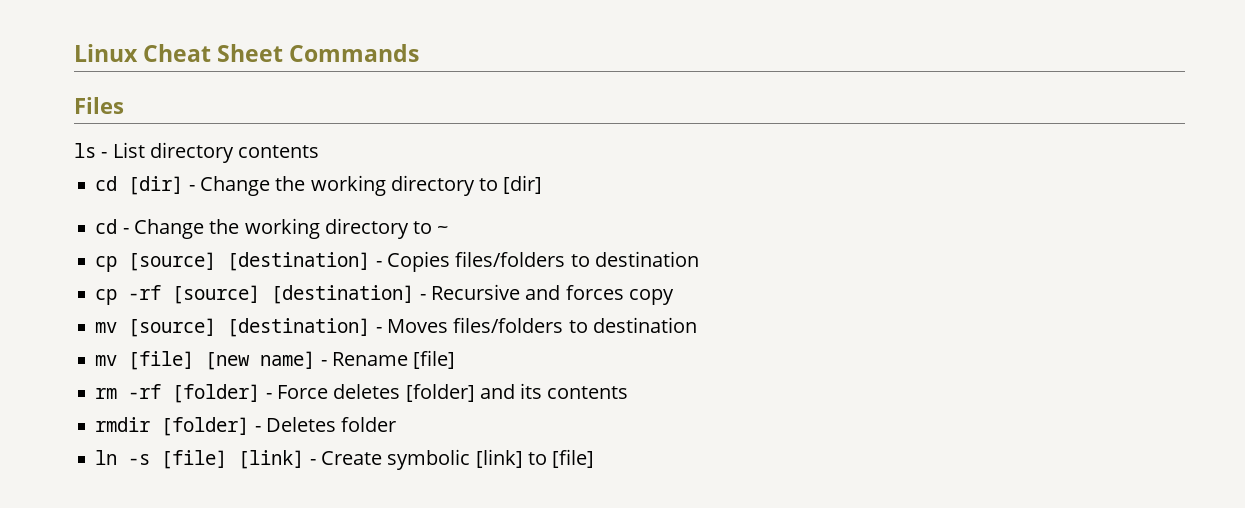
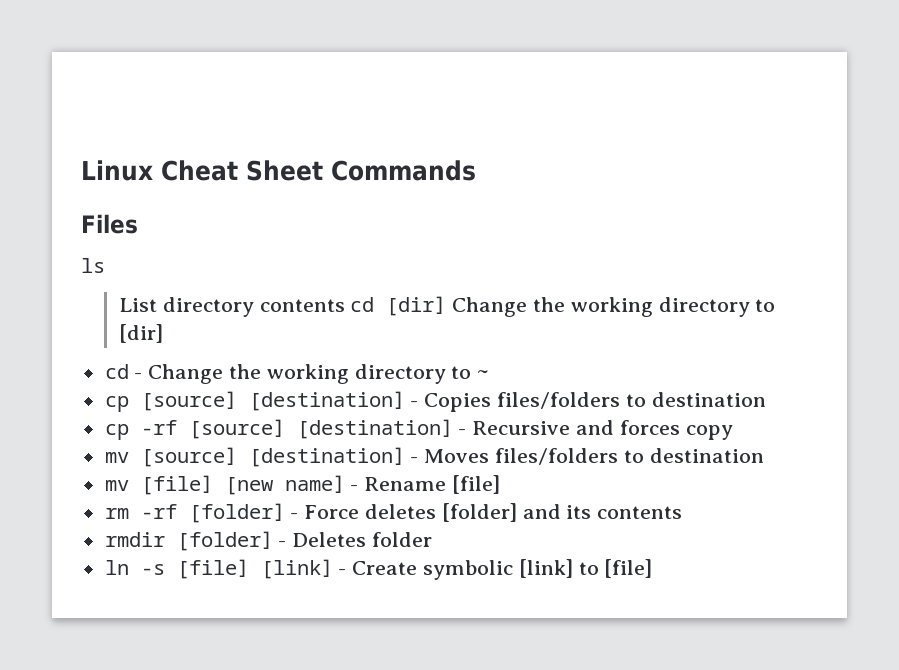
[101,152,108,158] - -> (105, 265) //
(320, 151) // -> (345, 305) none
[188,185,195,191] - -> (447, 306) none

